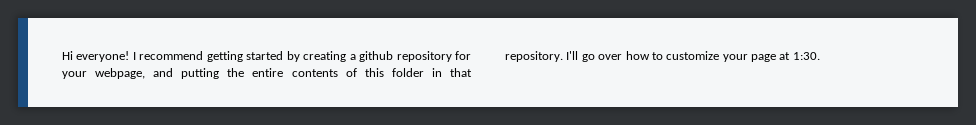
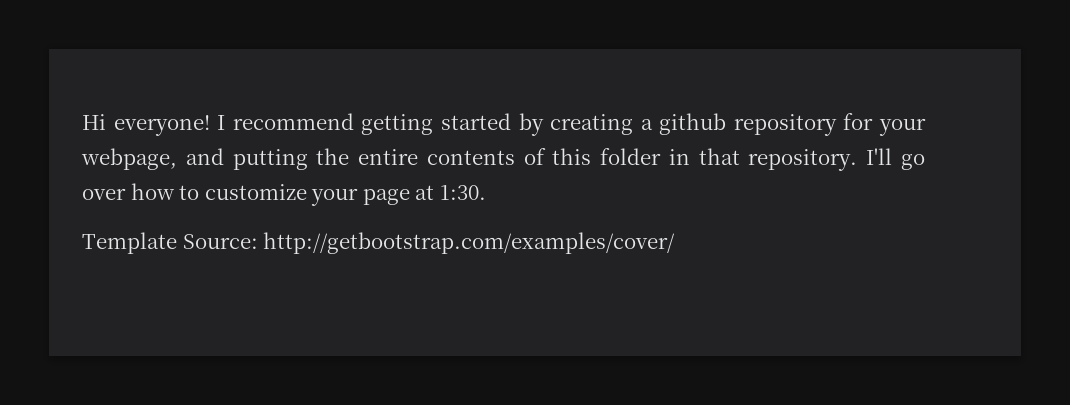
(820, 56) none -> [82,232,676,254] // Template Source: http://getbootstrap.com/examples/cover/

